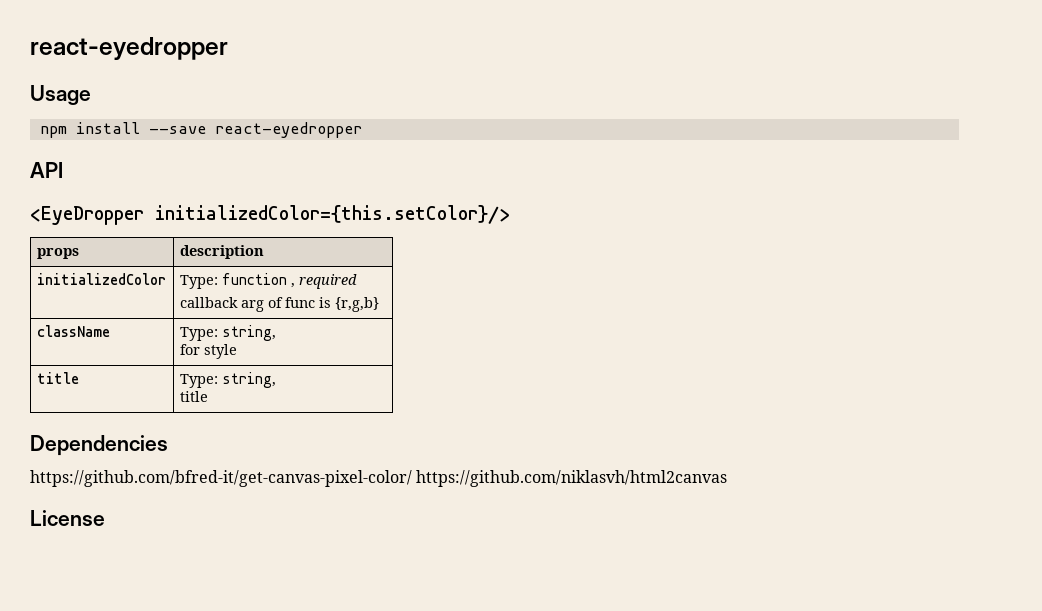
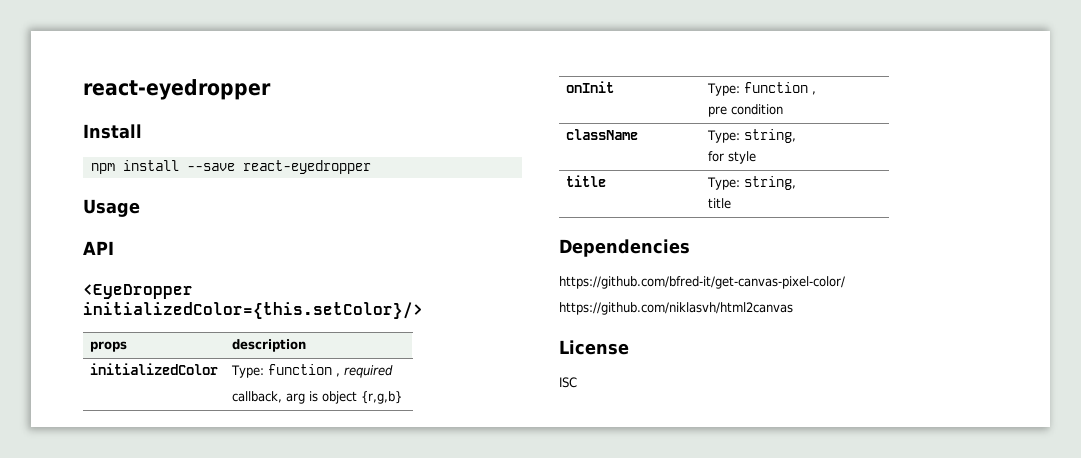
[30,37,228,60] [30,85,91,105] react-eyedropper // Usage -> [83,79,271,100] [83,124,142,139] react-eyedropper // Install
(362, 130) none -> [83,199,140,217] // Usage
[179,297,379,312] callback arg of func is {r,g,b} -> [231,391,402,404] [565,81,614,93] [706,82,816,96] [707,104,783,117] callback, arg is object {r,g,b} // onInit | Type: function , // pre condition
(412, 478) none -> (845, 282) //
(105, 518) none -> [559,377,577,388] // ISC

